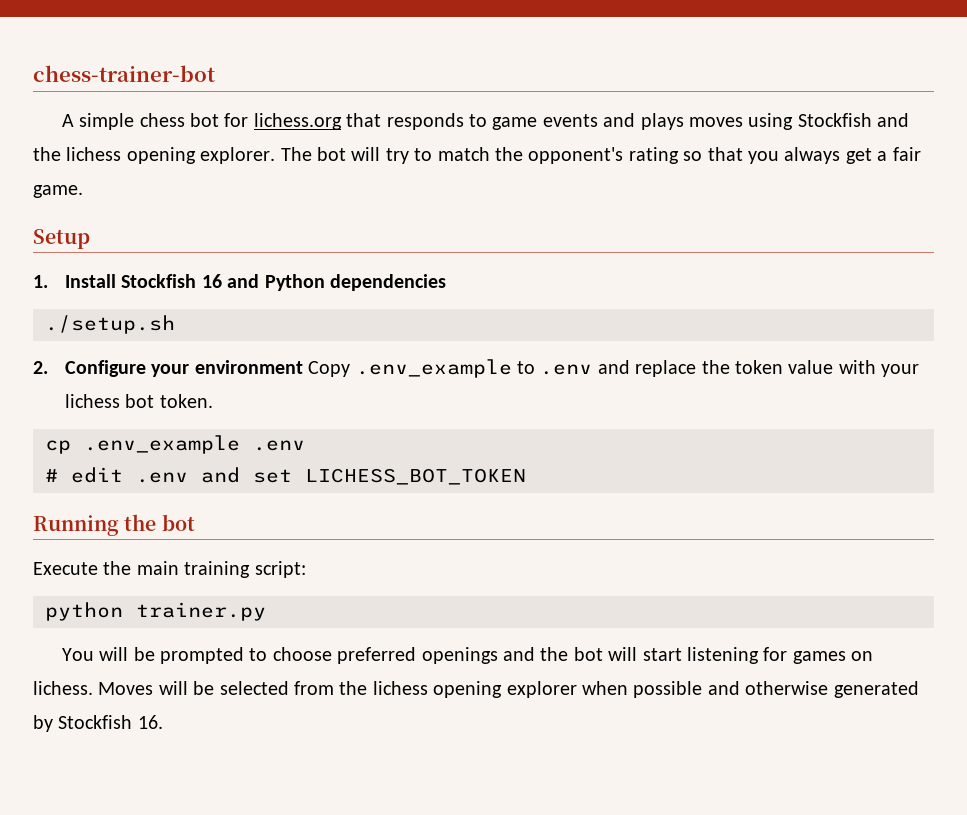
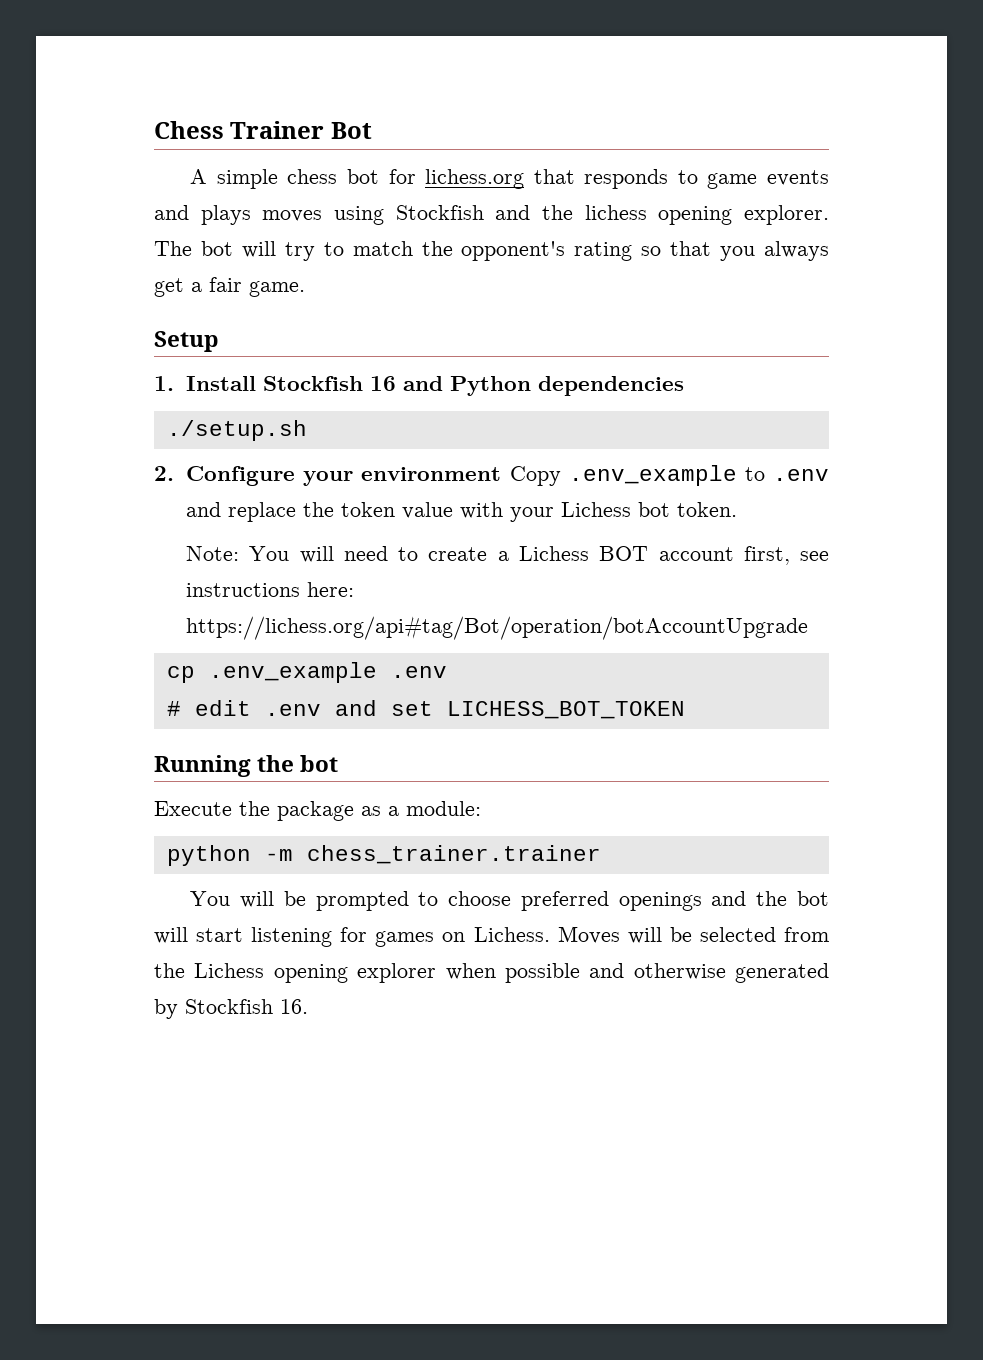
[33,65,215,82] chess-trainer-bot -> [154,121,372,139] Chess Trainer Bot
[65,394,121,408] lichess -> [561,502,632,517] Lichess
(213, 401) none -> [186,546,829,565] [186,582,355,597] [186,616,809,640] // Note: You will need to create a Lichess BOT account first, see instructions here: https://lichess.org/api#tag/Bot/operation/botAccountUpgrade
[136,561,306,578] main training script: -> [277,801,481,821] package as a module:
[136,602,266,621] trainer.py -> [264,845,601,864] -m chess_trainer.trainer
[33,681,93,695] lichess. -> [473,927,550,942] Lichess.
[372,681,428,695] lichess -> [194,963,265,978] Lichess

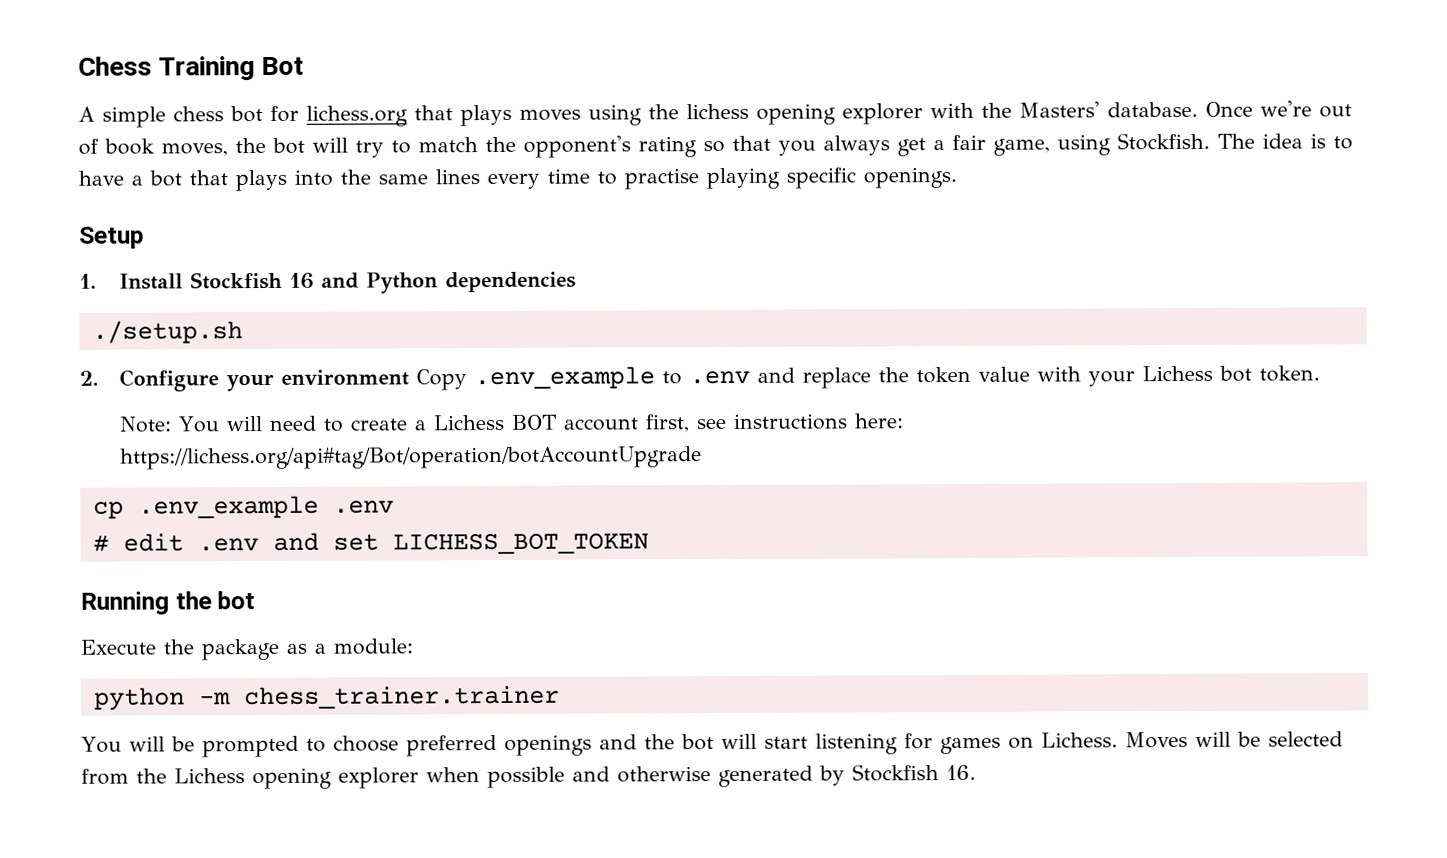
[230,121,325,139] Trainer -> [158,56,256,81] Training
[584,169,830,189] [154,205,189,220] responds to game events and -> (453, 113) none
[395,205,531,220] Stockfish and -> (642, 115) none
[744,205,829,225] [154,241,192,256] explorer. The -> [842,100,1352,125] [78,137,266,157] explorer with the Masters' database. Once we're out of book moves, the
[249,281,305,297] game. -> [993,132,1353,156] [78,166,957,192] game, using Stockfish. The idea is to have a bot that plays into the same lines every time to practise playing specific openings.

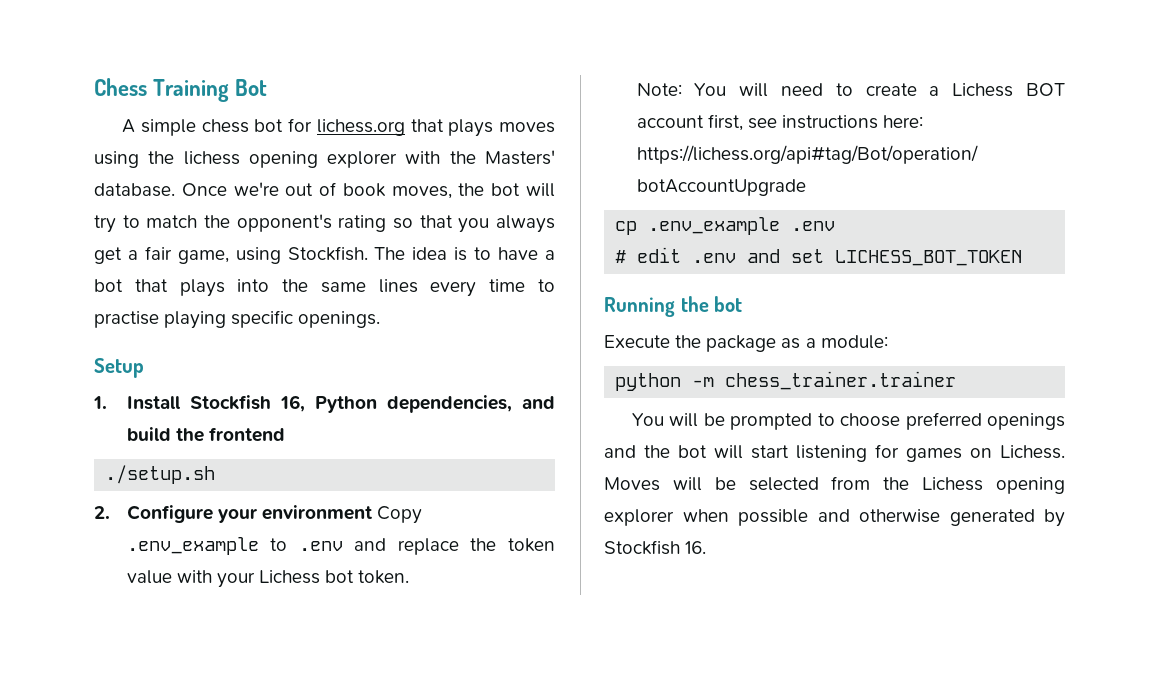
[289,271,577,294] 16 and Python dependencies -> [279,395,555,413] [126,427,285,442] 16, Python dependencies, and build the frontend

